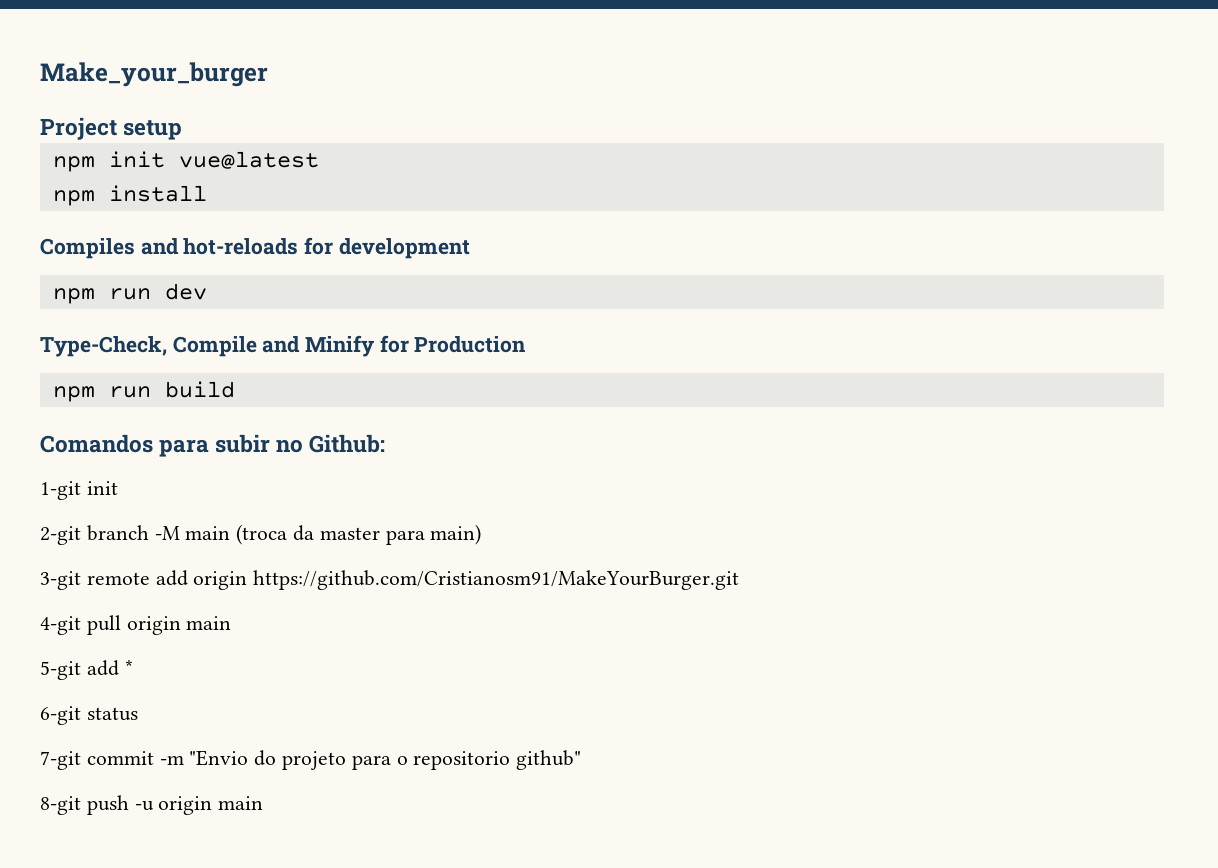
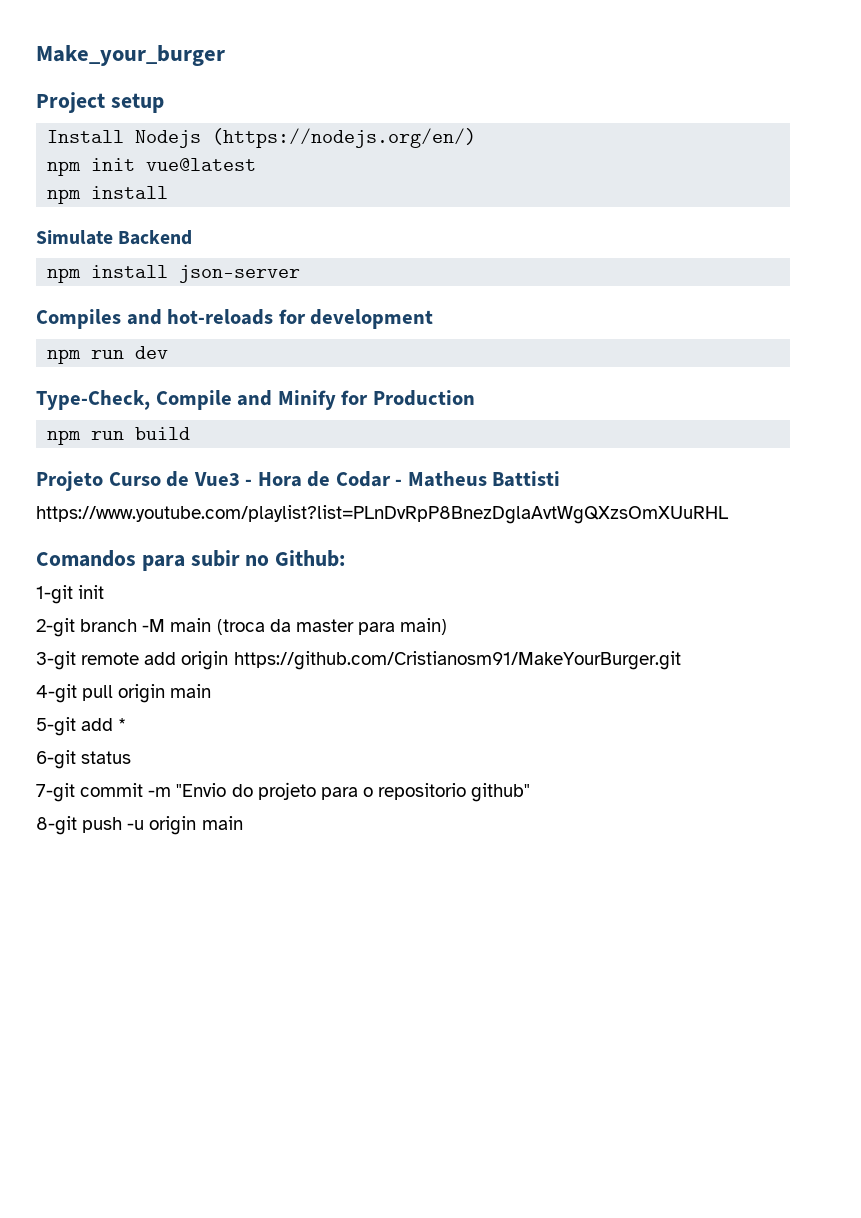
(183, 130) none -> [47,128,477,148] // Install Nodejs (https://nodejs.org/en/)
(207, 193) none -> [36,230,193,245] [47,265,301,283] // Simulate Backend // npm install json-server
(235, 389) none -> [36,471,561,491] [36,505,729,524] // Projeto Curso de Vue3 - Hora de Codar - Matheus Battisti // https://www.youtube.com/playlist?list=PLnDvRpP8BnezDglaAvtWgQXzsOmXUuRHL

